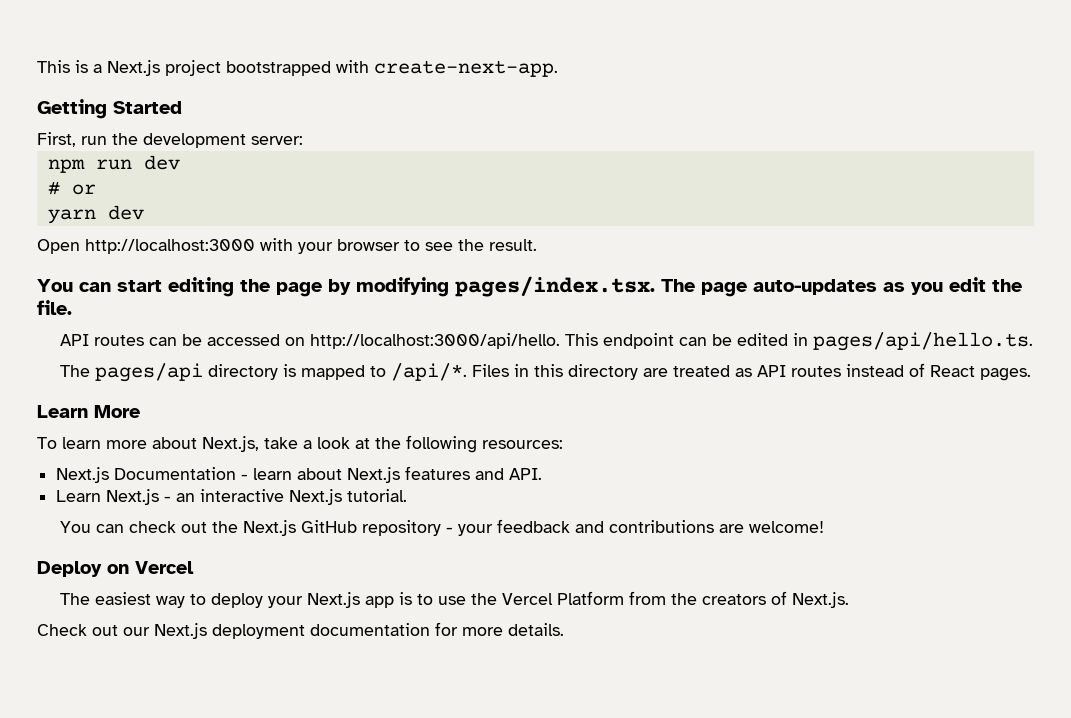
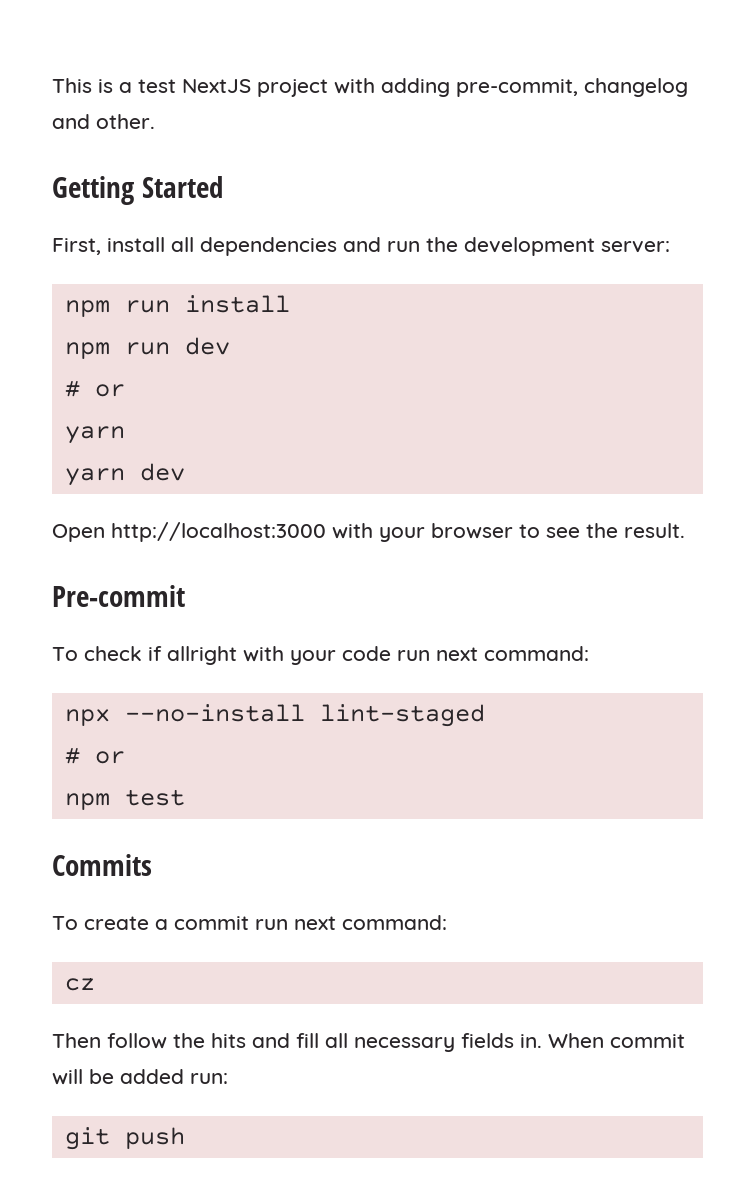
[107,60,558,77] Next.js project bootstrapped with create-next-app. -> [138,78,688,97] [52,114,155,129] test NextJS project with adding pre-commit, changelog and other.
(76, 139) none -> [107,237,381,256] install all dependencies and
(303, 140) none -> [64,295,290,317] // npm run install
(96, 216) none -> [64,468,125,486] // yarn
[37,276,1022,297] [37,300,72,315] [59,332,1033,351] [59,363,1031,382] [37,405,140,418] [37,435,563,453] [56,466,543,483] [56,489,408,505] [59,519,824,536] [37,561,194,577] [59,591,849,608] [37,622,564,639] You can start editing the page by modifying pages/index.tsx. The page auto-updates as you edit the file. // API routes can be accessed on http://localhost:3000/api/hello. This endpoint can be edited in pages/api/hello.ts. // The pages/api directory is mapped to /api/*. Files in this directory are treated as API routes instead of React pages. // Learn More // To learn more about Next.js, take a look at the following resources: // Next.js Documentation - learn about Next.js features and API. // Learn Next.js - an interactive Next.js tutorial. // You can check out the Next.js GitHub repository - your feedback and contributions are welcome! // Deploy on Vercel // The easiest way to deploy your Next.js app is to use the Vercel Platform from the creators of Next.js. // Check out our Next.js deployment documentation for more details. -> [52,585,185,607] [52,646,589,665] [64,704,485,727] [64,747,125,764] [64,789,185,810] [52,854,152,876] [52,915,447,930] [64,978,95,991] [52,1033,685,1052] [52,1069,228,1085] [64,1127,185,1150] Pre-commit // To check if allright with your code run next command: // npx --no-install lint-staged // # or // npm test // Commits // To create a commit run next command: // cz // Then follow the hits and fill all necessary fields in. When commit will be added run: // git push

